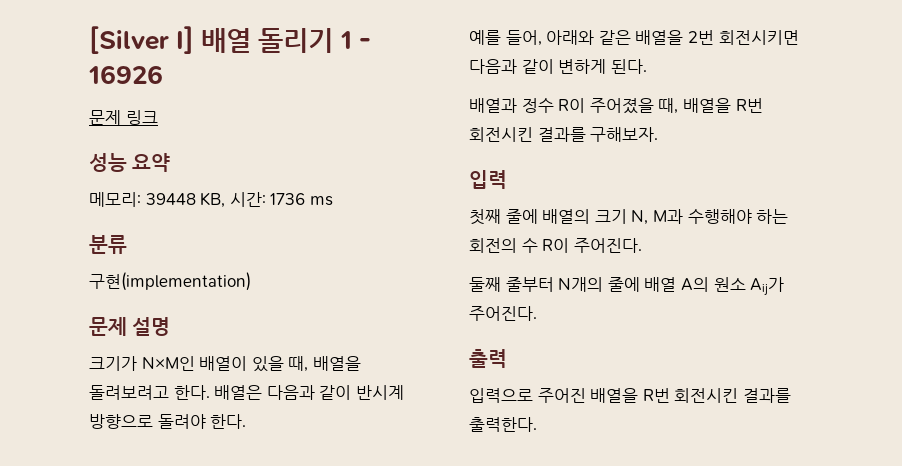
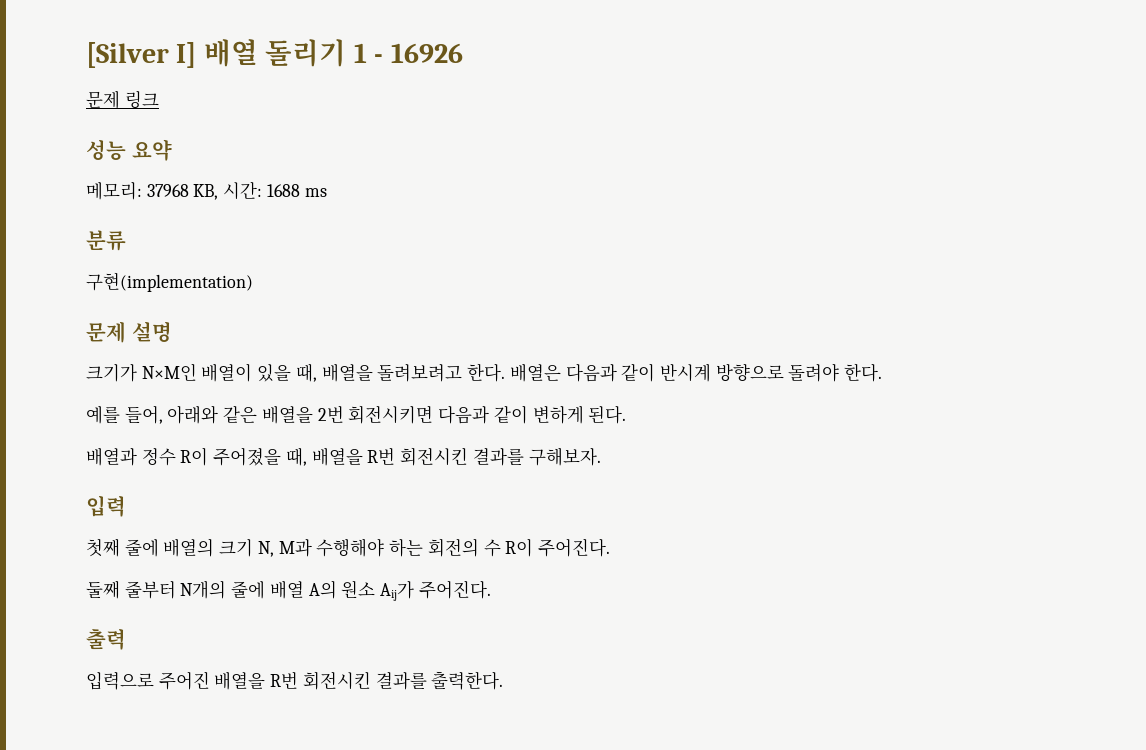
[145,193,196,205] 39448 -> [146,184,189,197] 37968
[270,193,306,205] 1736 -> [266,184,300,197] 1688

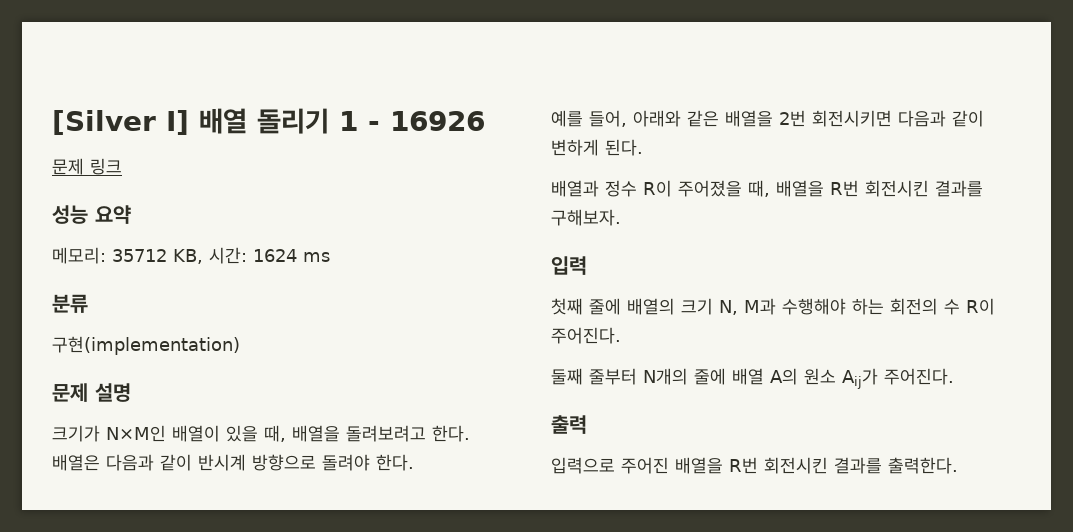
[146,184,189,197] 37968 -> [112,249,167,262] 35712
[266,184,300,197] 1688 -> [253,249,297,262] 1624

